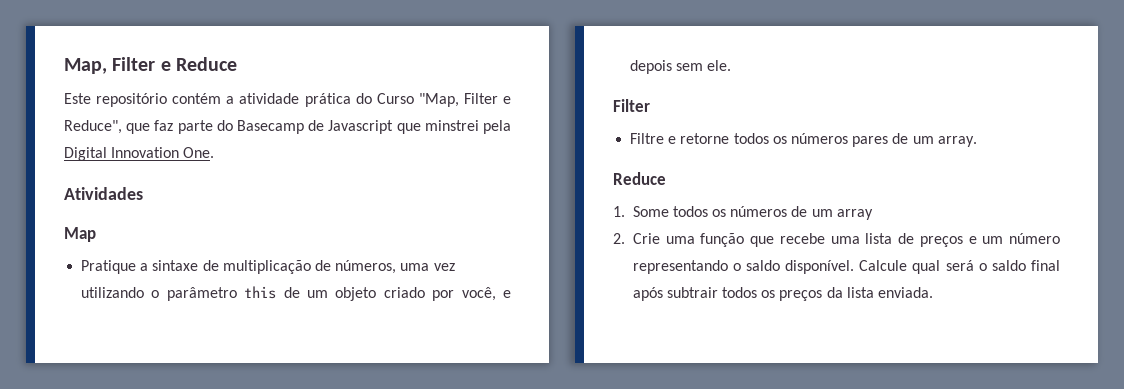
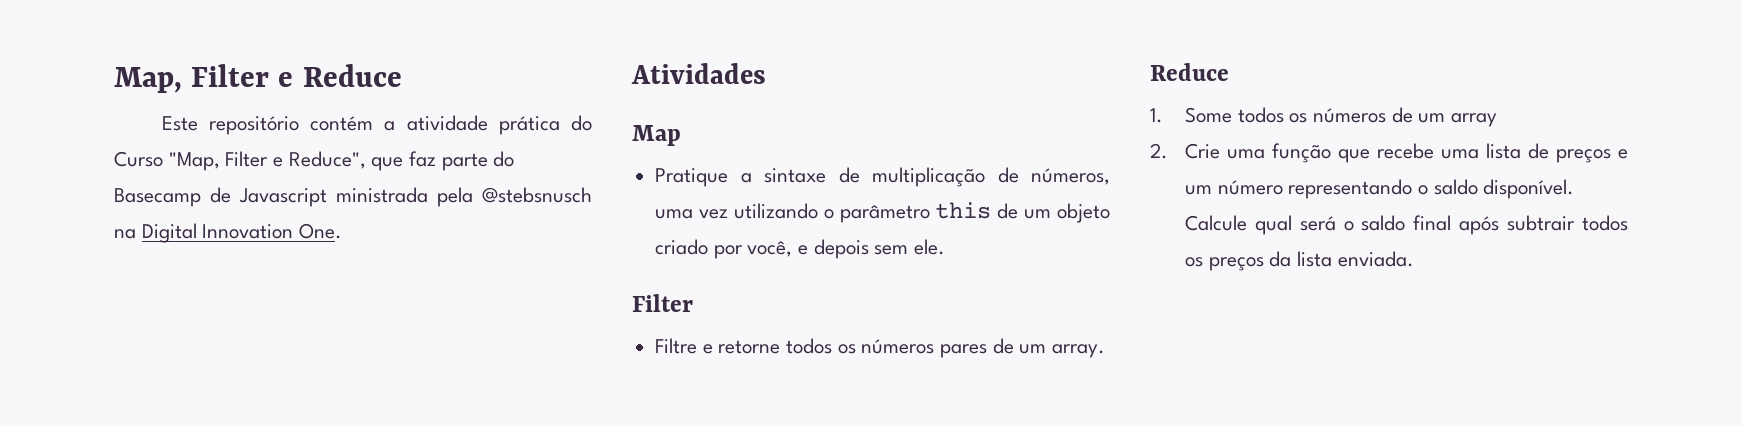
[396,120,511,134] que minstrei pela -> [336,187,592,207] [114,229,136,239] ministrada pela @stebsnusch na

